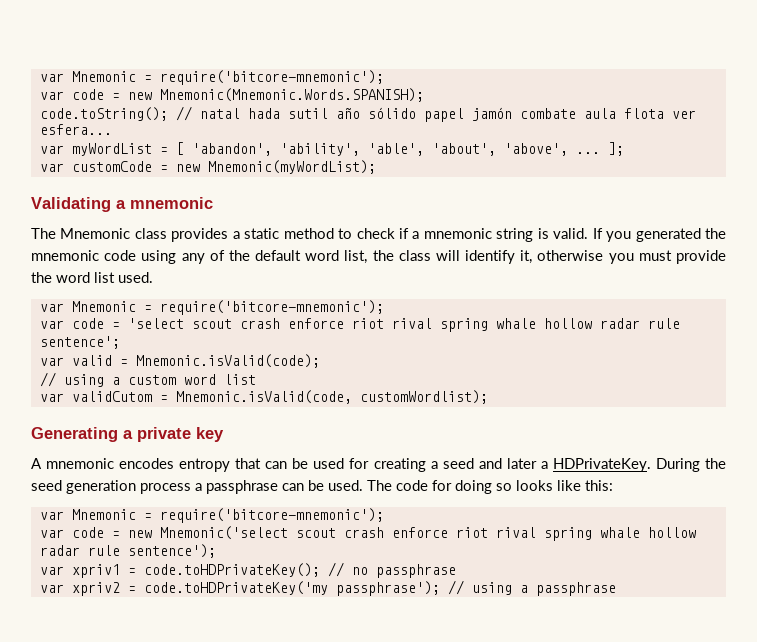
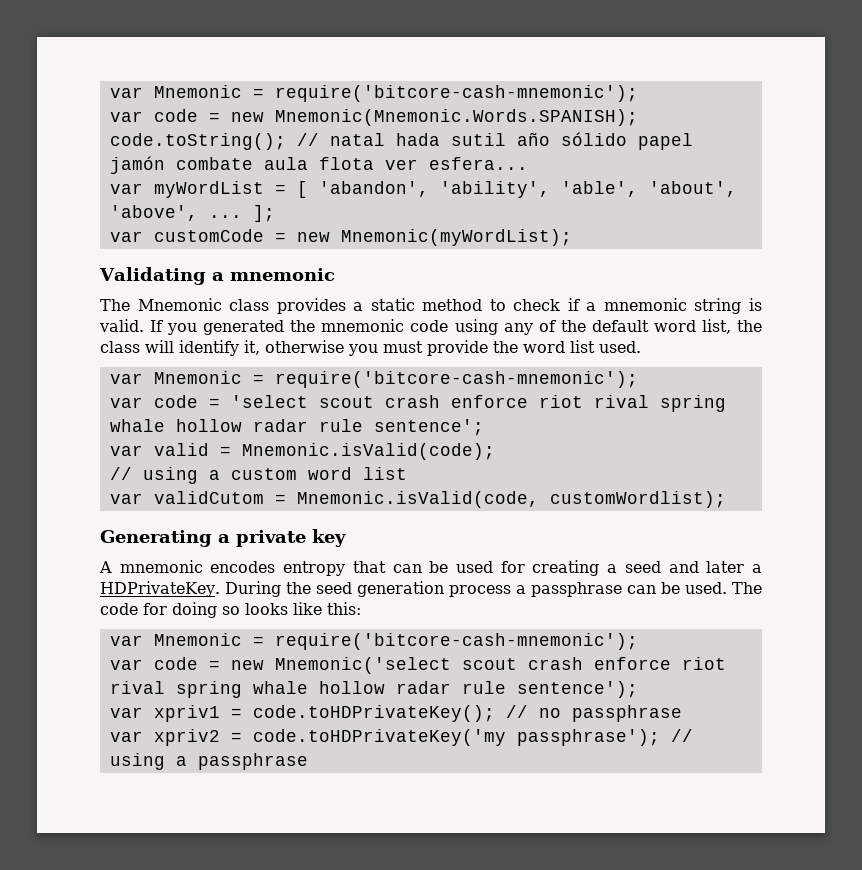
[39,70,384,85] var Mnemonic = require('bitcore-mnemonic'); -> [109,85,638,102] var Mnemonic = require('bitcore-cash-mnemonic');
[159,300,384,315] require('bitcore-mnemonic'); -> [274,371,638,388] require('bitcore-cash-mnemonic');
[159,508,384,523] require('bitcore-mnemonic'); -> [274,633,638,650] require('bitcore-cash-mnemonic');

